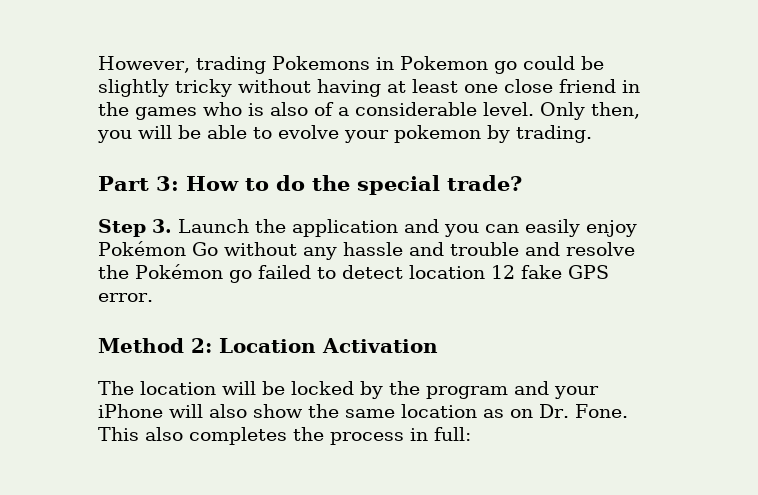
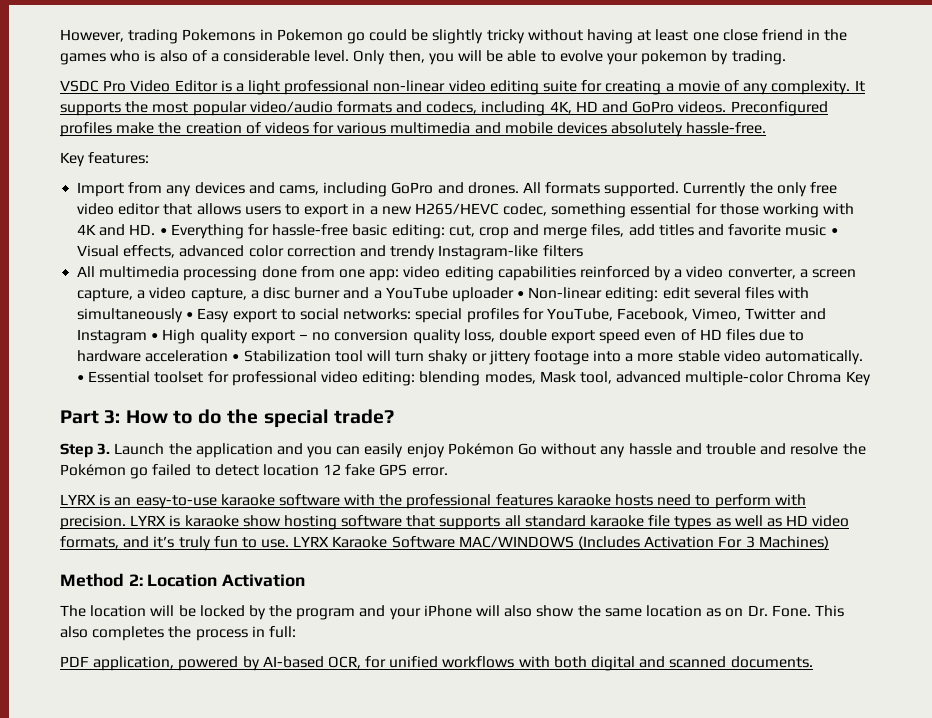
(592, 134) none -> [60,80,865,95] [60,101,828,116] [60,122,767,137] [60,152,150,167] [77,182,838,197] [77,203,855,218] [77,224,838,239] [77,245,583,260] [77,266,857,281] [77,287,810,302] [77,308,826,323] [77,329,805,344] [77,350,864,365] [77,371,871,386] // VSDC Pro Video Editor is a light professional non-linear video editing suite for creating a movie of any complexity. It supports the most popular video/audio formats and codecs, including 4K, HD and GoPro videos. Preconfigured profiles make the creation of videos for various multimedia and mobile devices absolutely hassle-free. // Key features: // Import from any devices and cams, including GoPro and drones. All formats supported. Сurrently the only free video editor that allows users to export in a new H265/HEVC codec, something essential for those working with 4K and HD. • Everything for hassle-free basic editing: cut, crop and merge files, add titles and favorite music • Visual effects, advanced color correction and trendy Instagram-like filters // All multimedia processing done from one app: video editing capabilities reinforced by a video converter, a screen capture, a video capture, a disc burner and a YouTube uploader • Non-linear editing: edit several files with simultaneously • Easy export to social networks: special profiles for YouTube, Facebook, Vimeo, Twitter and Instagram • High quality export – no conversion quality loss, double export speed even of HD files due to hardware acceleration • Stabilization tool will turn shaky or jittery footage into a more stable video automatically. • Essential toolset for professional video editing: blending modes, Mask tool, advanced multiple-color Chroma Key
(153, 297) none -> [60,494,806,509] [60,515,850,530] [60,536,829,551] // LYRX is an easy-to-use karaoke software with the professional features karaoke hosts need to perform with precision. LYRX is karaoke show hosting software that supports all standard karaoke file types as well as HD video formats, and it’s truly fun to use. LYRX Karaoke Software MAC/WINDOWS (Includes Activation For 3 Machines)
(471, 434) none -> [60,656,813,671] // PDF application, powered by AI-based OCR, for unified workflows with both digital and scanned documents.

